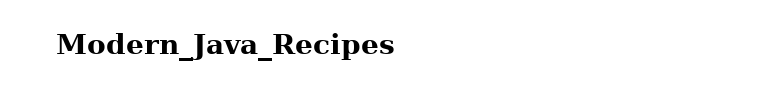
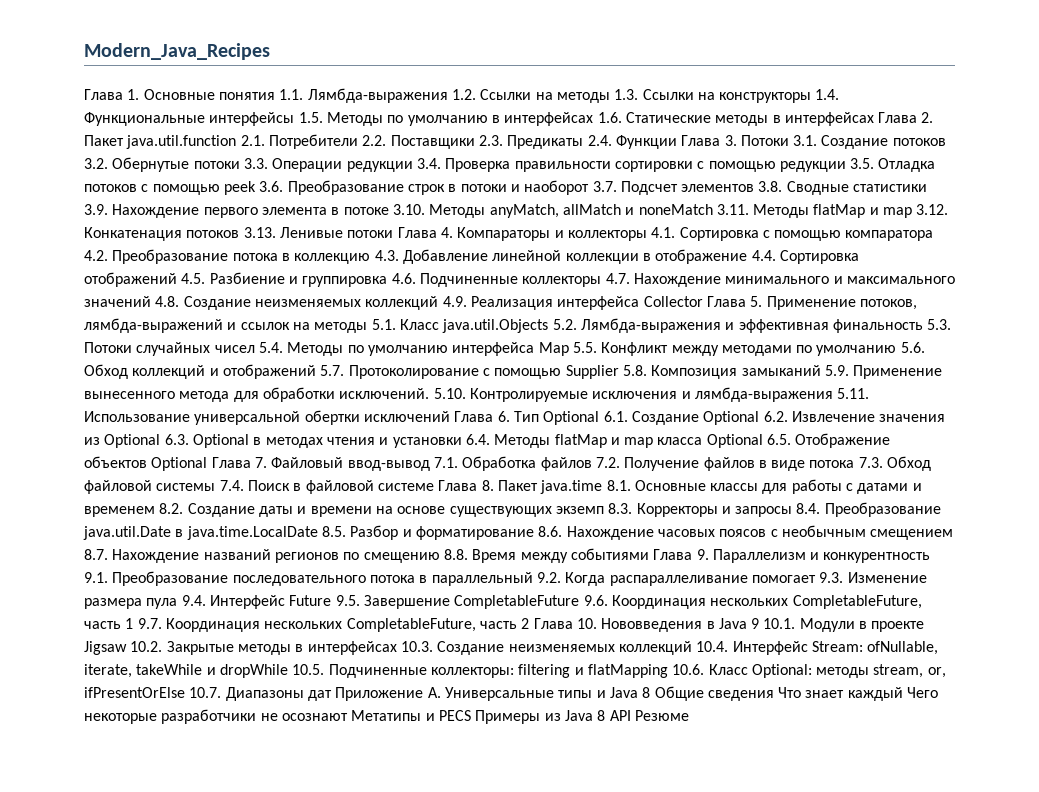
(395, 47) none -> [84,88,840,103] [84,112,934,126] [84,134,946,149] [84,157,936,172] [84,180,928,195] [84,204,949,218] [84,227,934,241] [84,249,859,264] [84,272,955,287] [84,296,917,310] [84,318,952,333] [84,342,925,356] [84,364,943,379] [84,387,870,402] [84,410,946,425] [84,433,891,448] [84,456,932,471] [84,479,922,494] [84,502,941,517] [83,525,954,540] [84,548,931,563] [84,571,927,586] [84,595,922,609] [84,618,925,632] [84,641,939,655] [84,664,946,678] [84,686,939,701] [84,709,689,724] // Глава 1. Основные понятия 1.1. Лямбда-выражения 1.2. Ссылки на методы 1.3. Ссылки на конструкторы 1.4. Функциональные интерфейсы 1.5. Методы по умолчанию в интерфейсах 1.6. Статические методы в интерфейсах Глава 2. Пакет java.util.function 2.1. Потребители 2.2. Поставщики 2.3. Предикаты 2.4. Функции Глава 3. Потоки 3.1. Создание потоков 3.2. Обернутые потоки 3.3. Операции редукции 3.4. Проверка правильности сортировки с помощью редукции 3.5. Отладка потоков с помощью peek 3.6. Преобразование строк в потоки и наоборот 3.7. Подсчет элементов 3.8. Сводные статистики 3.9. Нахождение первого элемента в потоке 3.10. Методы anyMatch, allMatch и noneMatch 3.11. Методы flatMap и map 3.12. Конкатенация потоков 3.13. Ленивые потоки Глава 4. Компараторы и коллекторы 4.1. Сортировка с помощью компаратора 4.2. Преобразование потока в коллекцию 4.3. Добавление линейной коллекции в отображение 4.4. Сортировка отображений 4.5. Разбиение и группировка 4.6. Подчиненные коллекторы 4.7. Нахождение минимального и максимального значений 4.8. Создание неизменяемых коллекций 4.9. Реализация интерфейса Collector Глава 5. Применение потоков, лямбда-выражений и ссылок на методы 5.1. Класс java.util.Objects 5.2. Лямбда-выражения и эффективная финальность 5.3. Потоки случайных чисел 5.4. Методы по умолчанию интерфейса Map 5.5. Конфликт между методами по умолчанию 5.6. Обход коллекций и отображений 5.7. Протоколирование с помощью Supplier 5.8. Композиция замыканий 5.9. Применение вынесенного метода для обработки исключений. 5.10. Контролируемые исключения и лямбда-выражения 5.11. Использование универсальной обертки исключений Глава 6. Тип Optional 6.1. Создание Optional 6.2. Извлечение значения из Optional 6.3. Optional в методах чтения и установки 6.4. Методы flatMap и map класса Optional 6.5. Отображение объектов Optional Глава 7. Файловый ввод-вывод 7.1. Обработка файлов 7.2. Получение файлов в виде потока 7.3. Обход файловой системы 7.4. Поиск в файловой системе Глава 8. Пакет java.time 8.1. Основные классы для работы с датами и временем 8.2. Создание даты и времени на основе существующих экземп 8.3. Корректоры и запросы 8.4. Преобразование java.util.Date в java.time.LocalDate 8.5. Разбор и форматирование 8.6. Нахождение часовых поясов с необычным смещением 8.7. Нахождение названий регионов по смещению 8.8. Время между событиями Глава 9. Параллелизм и конкурентность 9.1. Преобразование последовательного потока в параллельный 9.2. Когда распараллеливание помогает 9.3. Изменение размера пула 9.4. Интерфейс Future 9.5. Завершение CompletableFuture 9.6. Координация нескольких CompletableFuture, часть 1 9.7. Координация нескольких CompletableFuture, часть 2 Глава 10. Нововведения в Java 9 10.1. Модули в проекте Jigsaw 10.2. Закрытые методы в интерфейсах 10.3. Создание неизменяемых коллекций 10.4. Интерфейс Stream: ofNullable, iterate, takeWhile и dropWhile 10.5. Подчиненные коллекторы: filtering и flatMapping 10.6. Класс Optional: методы stream, or, ifPresentOrElse 10.7. Диапазоны дат Приложение А. Универсальные типы и Java 8 Общие сведения Что знает каждый Чего некоторые разработчики не осознают Метатипы и PECS Примеры из Java 8 API Резюме

